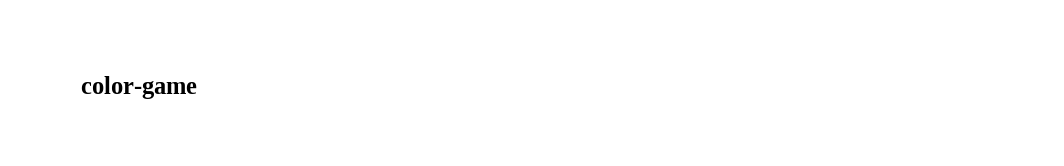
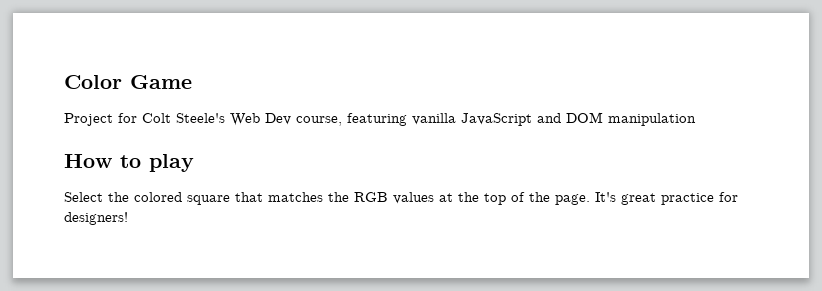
[81,76,197,99] color-game -> [64,75,192,89] [64,112,696,126] [64,154,194,172] [64,192,738,205] [64,212,128,225] Color Game // Project for Colt Steele's Web Dev course, featuring vanilla JavaScript and DOM manipulation // How to play // Select the colored square that matches the RGB values at the top of the page. It's great practice for designers!

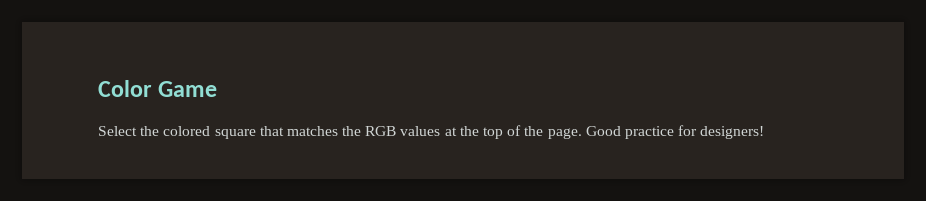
[64,112,696,126] [64,154,194,172] // Project for Colt Steele's Web Dev course, featuring vanilla JavaScript and DOM manipulation // How to play -> (218, 89) none
[595,192,656,205] It's great -> [585,126,621,136] Good

